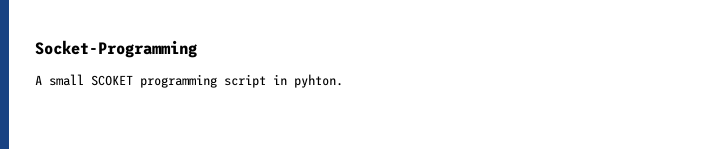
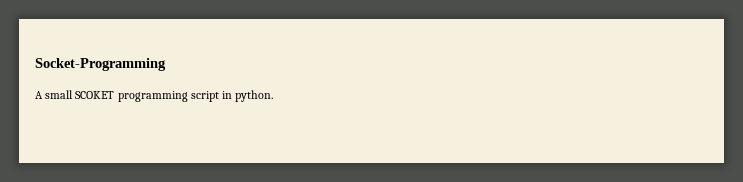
[294,74,343,88] pyhton. -> [235,90,274,102] python.

